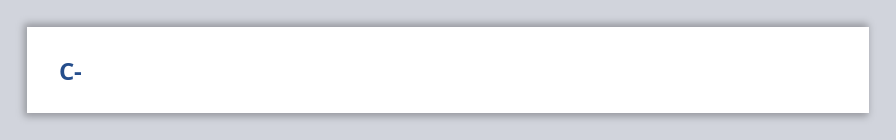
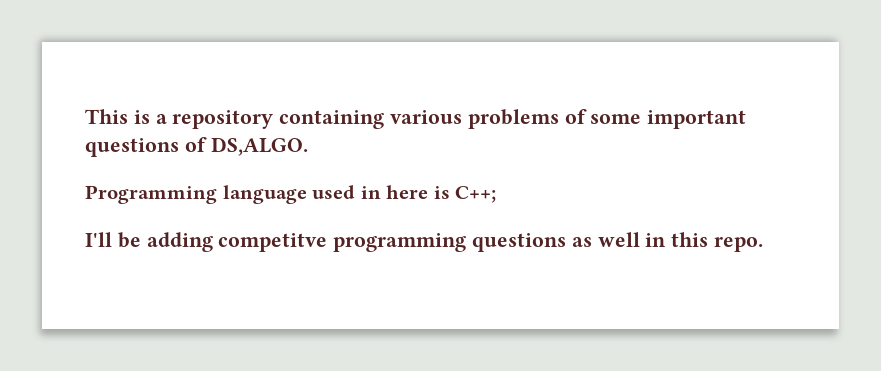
[59,63,82,80] C- -> [85,109,747,129] [85,137,308,157] [85,185,497,204] [85,232,764,252] This is a repository containing various problems of some important questions of DS,ALGO. // Programming language used in here is C++; // I'll be adding competitve programming questions as well in this repo.

